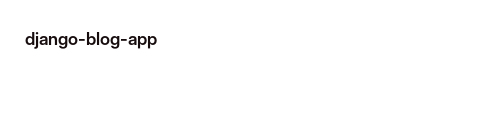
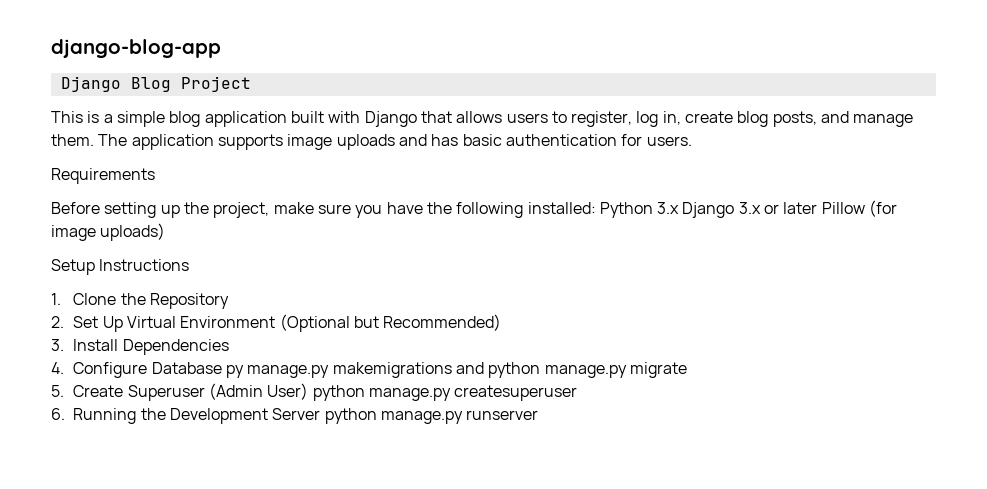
(157, 40) none -> [60,76,251,92] [51,111,914,127] [51,134,692,150] [51,168,155,184] [51,200,898,218] [51,223,166,241] [51,259,190,275] [51,293,230,309] [51,314,502,332] [51,339,229,355] [51,362,688,378] [51,383,578,401] [51,408,539,424] // Django Blog Project // This is a simple blog application built with Django that allows users to register, log in, create blog posts, and manage them. The application supports image uploads and has basic authentication for users. // Requirements // Before setting up the project, make sure you have the following installed: Python 3.x Django 3.x or later Pillow (for image uploads) // Setup Instructions // 1. Clone the Repository // 2. Set Up Virtual Environment (Optional but Recommended) // 3. Install Dependencies // 4. Configure Database py manage.py makemigrations and python manage.py migrate // 5. Create Superuser (Admin User) python manage.py createsuperuser // 6. Running the Development Server python manage.py runserver

